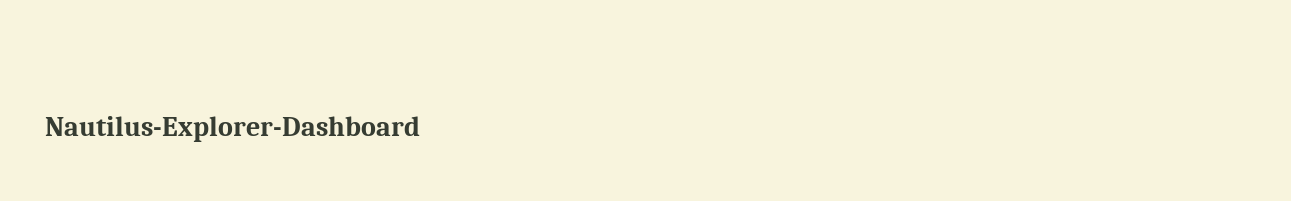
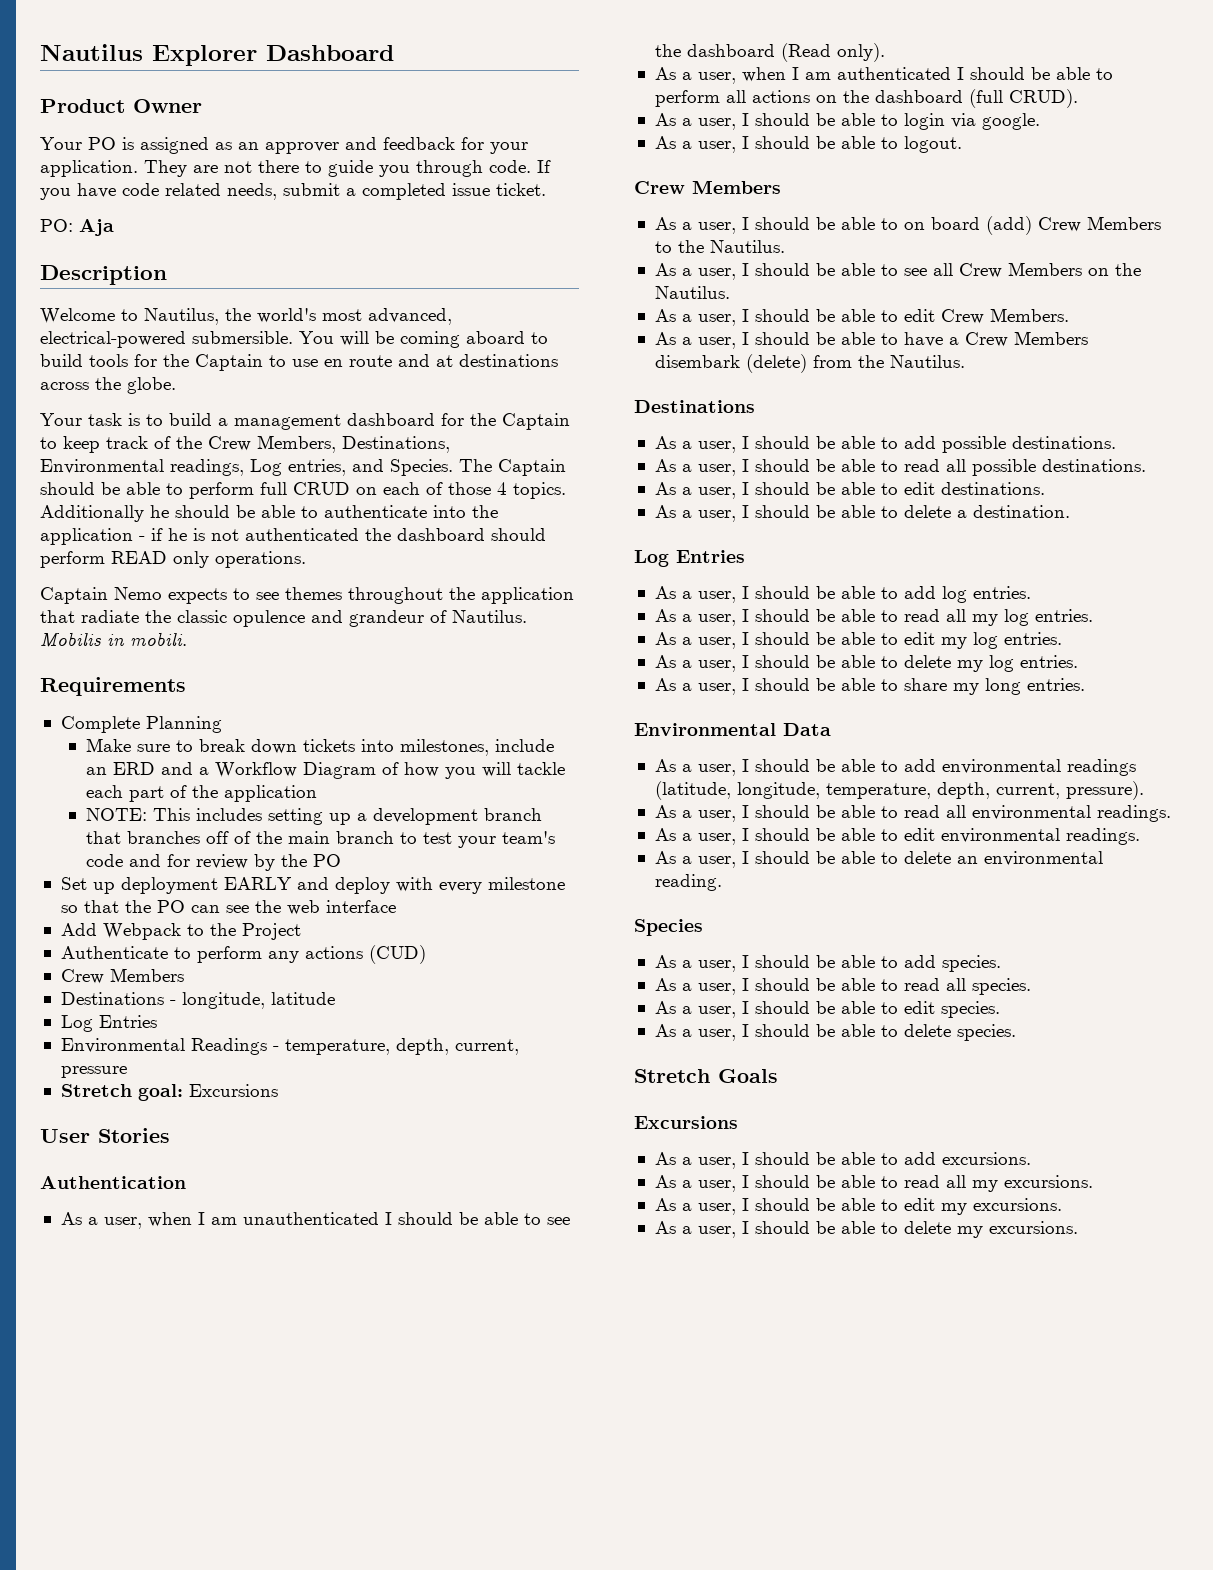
[45,116,420,142] Nautilus-Explorer-Dashboard -> [40,44,394,66] [40,99,202,113] [40,137,528,154] [40,160,551,177] [40,183,546,200] [40,219,114,236] [40,265,167,285] [40,308,452,325] [40,331,548,348] [40,354,558,371] [40,377,176,394] [40,413,570,430] [40,435,450,453] [40,459,566,476] [40,482,566,499] [40,505,498,522] [40,528,546,545] [40,551,306,568] [40,587,574,604] [40,610,527,627] [40,632,187,647] [40,677,186,696] [60,716,222,733] [86,738,555,756] [86,762,566,779] [86,785,318,802] [86,808,543,825] [86,831,556,848] [86,854,342,871] [60,877,565,894] [60,900,396,915] [60,923,301,940] [60,945,426,964] [60,968,184,984] [60,992,335,1009] [60,1015,157,1032] [60,1038,519,1055] [60,1066,127,1078] [60,1084,278,1101] [40,1128,170,1143] [40,1176,186,1189] [60,1212,570,1229] [654,43,885,62] [654,67,1113,84] [654,89,1078,108] [654,113,1040,130] [654,136,962,153] [634,180,781,194] [654,216,1161,235] [654,240,785,253] [654,262,1141,280] [654,286,730,299] [654,308,1069,326] [654,331,1088,349] [654,354,965,373] [634,400,755,413] [654,436,1116,453] [654,459,1146,476] [654,482,1045,499] [654,505,1070,522] [634,550,745,567] [654,586,1031,603] [654,609,1093,626] [654,632,1062,649] [654,655,1078,672] [654,678,1085,695] [634,723,831,736] [654,759,1136,776] [654,781,1144,800] [654,805,1171,822] [654,828,1140,845] [654,851,1103,868] [654,874,722,891] [634,919,703,936] [654,955,1001,972] [654,978,1031,995] [654,1001,1000,1018] [654,1024,1016,1041] [634,1069,778,1083] [634,1116,738,1129] [654,1152,1031,1169] [654,1175,1093,1192] [654,1198,1062,1215] [654,1221,1078,1238] Nautilus Explorer Dashboard // Product Owner // Your PO is assigned as an approver and feedback for your application. They are not there to guide you through code. If you have code related needs, submit a completed issue ticket. // PO: Aja // Description // Welcome to Nautilus, the world's most advanced, electrical-powered submersible. You will be coming aboard to build tools for the Captain to use en route and at destinations across the globe. // Your task is to build a management dashboard for the Captain to keep track of the Crew Members, Destinations, Environmental readings, Log entries, and Species. The Captain should be able to perform full CRUD on each of those 4 topics. Additionally he should be able to authenticate into the application - if he is not authenticated the dashboard should perform READ only operations. // Captain Nemo expects to see themes throughout the application that radiate the classic opulence and grandeur of Nautilus. Mobilis in mobili. // Requirements // Complete Planning // Make sure to break down tickets into milestones, include an ERD and a Workflow Diagram of how you will tackle each part of the application // NOTE: This includes setting up a development branch that branches off of the main branch to test your team's code and for review by the PO // Set up deployment EARLY and deploy with every milestone so that the PO can see the web interface // Add Webpack to the Project // Authenticate to perform any actions (CUD) // Crew Members // Destinations - longitude, latitude // Log Entries // Environmental Readings - temperature, depth, current, pressure // Stretch goal: Excursions // User Stories // Authentication // As a user, when I am unauthenticated I should be able to see the dashboard (Read only). // As a user, when I am authenticated I should be able to perform all actions on the dashboard (full CRUD). // As a user, I should be able to login via google. // As a user, I should be able to logout. // Crew Members // As a user, I should be able to on board (add) Crew Members to the Nautilus. // As a user, I should be able to see all Crew Members on the Nautilus. // As a user, I should be able to edit Crew Members. // As a user, I should be able to have a Crew Members disembark (delete) from the Nautilus. // Destinations // As a user, I should be able to add possible destinations. // As a user, I should be able to read all possible destinations. // As a user, I should be able to edit destinations. // As a user, I should be able to delete a destination. // Log Entries // As a user, I should be able to add log entries. // As a user, I should be able to read all my log entries. // As a user, I should be able to edit my log entries. // As a user, I should be able to delete my log entries. // As a user, I should be able to share my long entries. // Environmental Data // As a user, I should be able to add environmental readings (latitude, longitude, temperature, depth, current, pressure). // As a user, I should be able to read all environmental readings. // As a user, I should be able to edit environmental readings. // As a user, I should be able to delete an environmental reading. // Species // As a user, I should be able to add species. // As a user, I should be able to read all species. // As a user, I should be able to edit species. // As a user, I should be able to delete species. // Stretch Goals // Excursions // As a user, I should be able to add excursions. // As a user, I should be able to read all my excursions. // As a user, I should be able to edit my excursions. // As a user, I should be able to delete my excursions.

